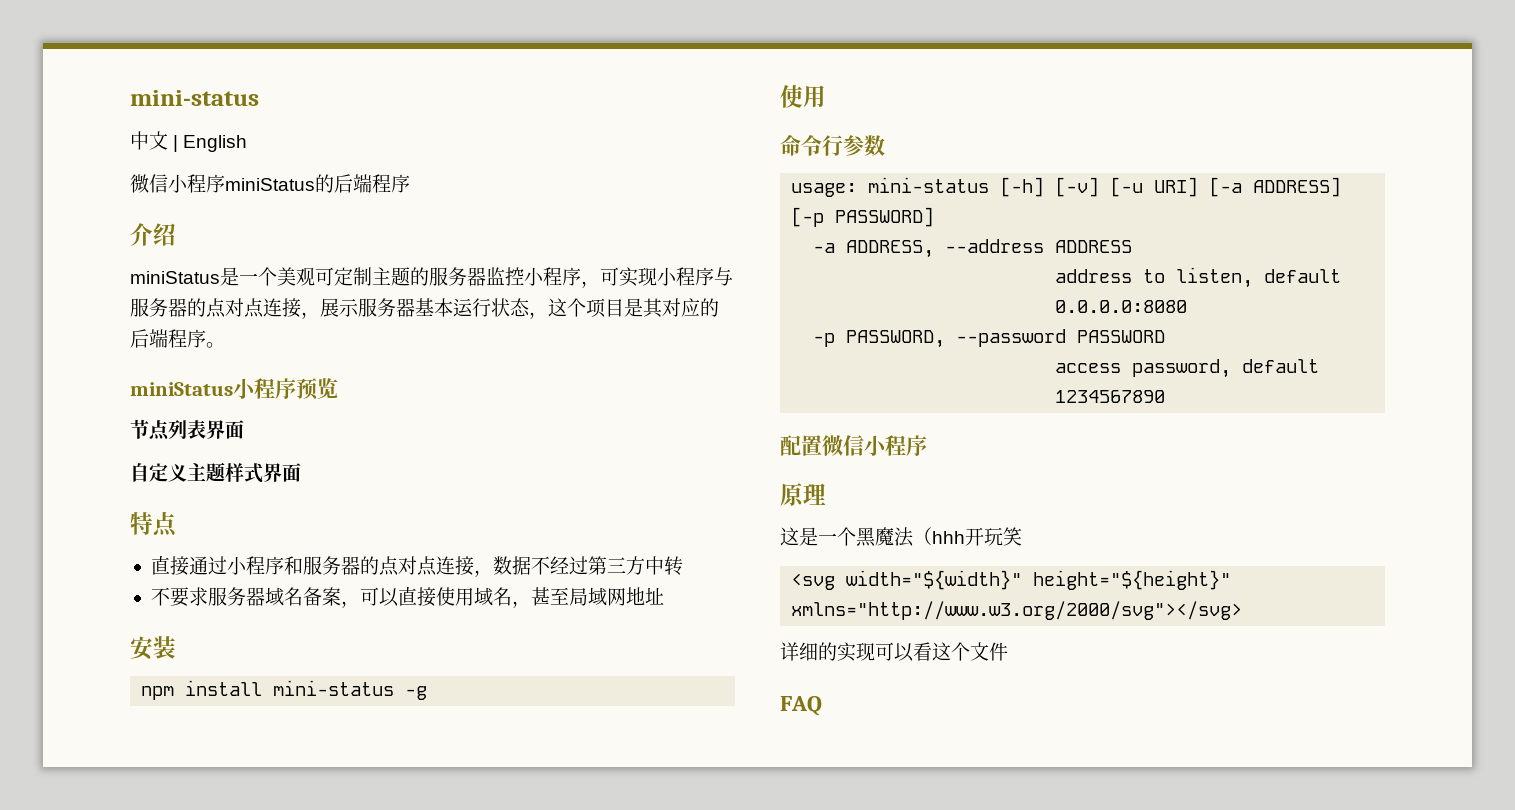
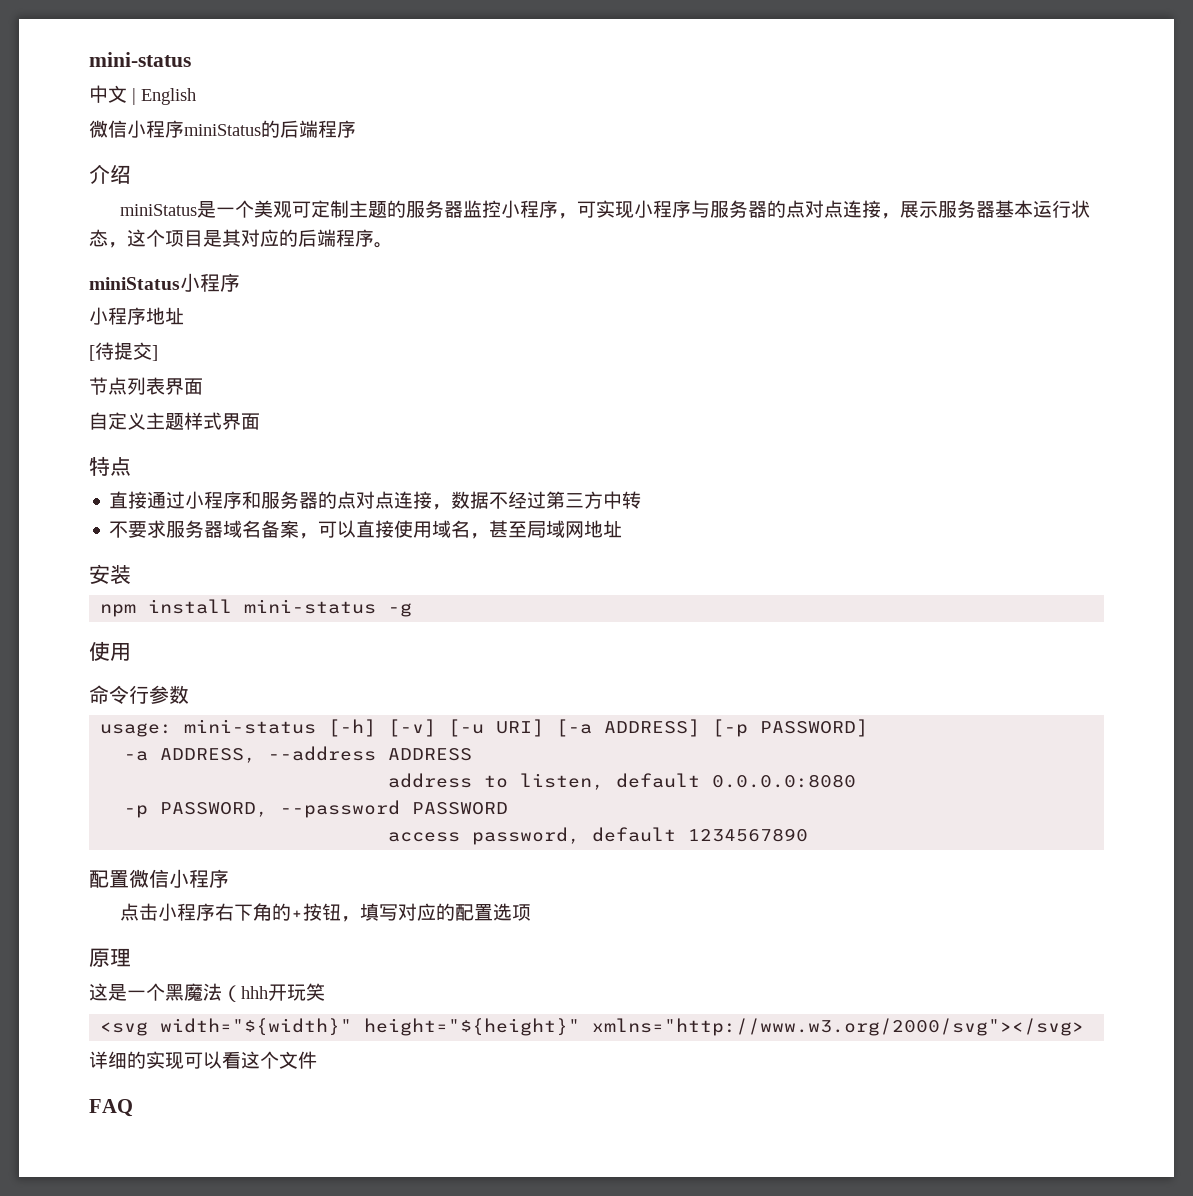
[296,378,338,400] 预览 -> [89,307,184,325] [89,342,158,361] // 小程序地址 // [待提交]
(927, 445) none -> [120,903,532,922] // 点击小程序右下角的+按钮，填写对应的配置选项

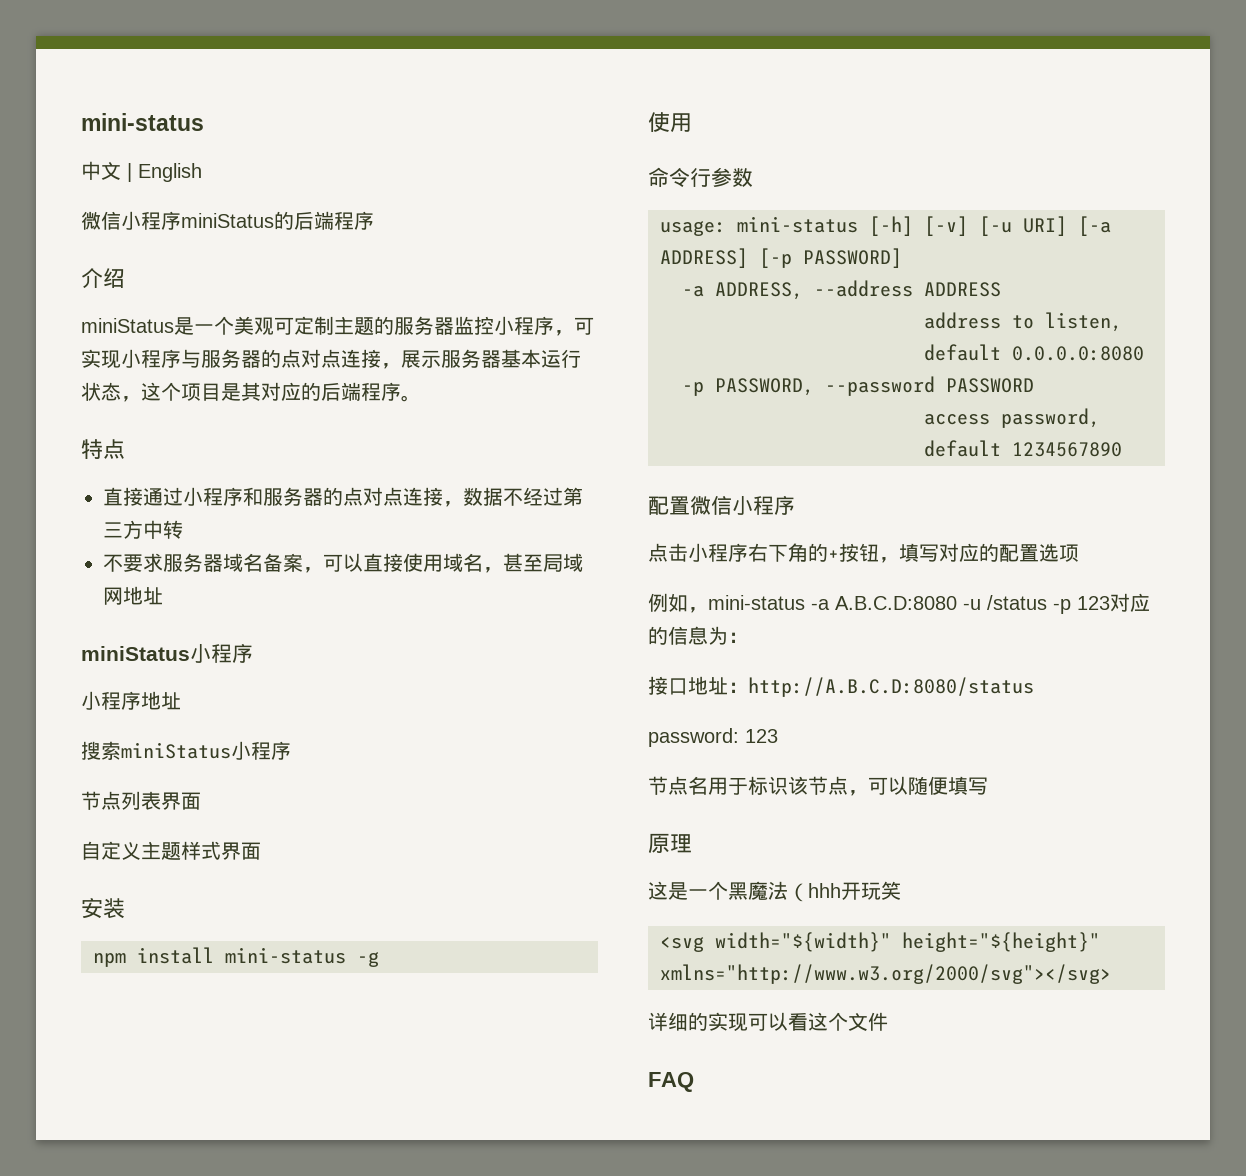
[89,273,240,292] [89,307,184,325] [89,342,158,361] [89,377,203,395] [89,412,260,430] // miniStatus小程序 // 小程序地址 // [待提交] // 节点列表界面 // 自定义主题样式界面 -> (421, 398) none
(623, 529) none -> [81,643,253,663] [81,691,181,710] [81,741,291,760] [81,791,201,810] [81,841,261,860] // miniStatus小程序 // 小程序地址 // 搜索miniStatus小程序 // 节点列表界面 // 自定义主题样式界面
(532, 912) none -> [648,593,1150,614] [648,626,748,645] [648,676,1034,697] [648,728,778,747] [648,776,988,796] // 例如，mini-status -a A.B.C.D:8080 -u /status -p 123对应的信息为： // 接口地址：http://A.B.C.D:8080/status // password: 123 // 节点名用于标识该节点，可以随便填写

